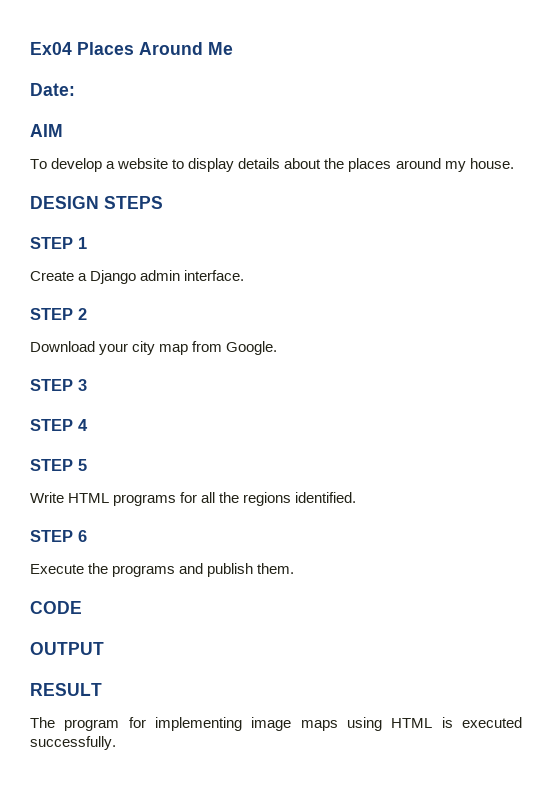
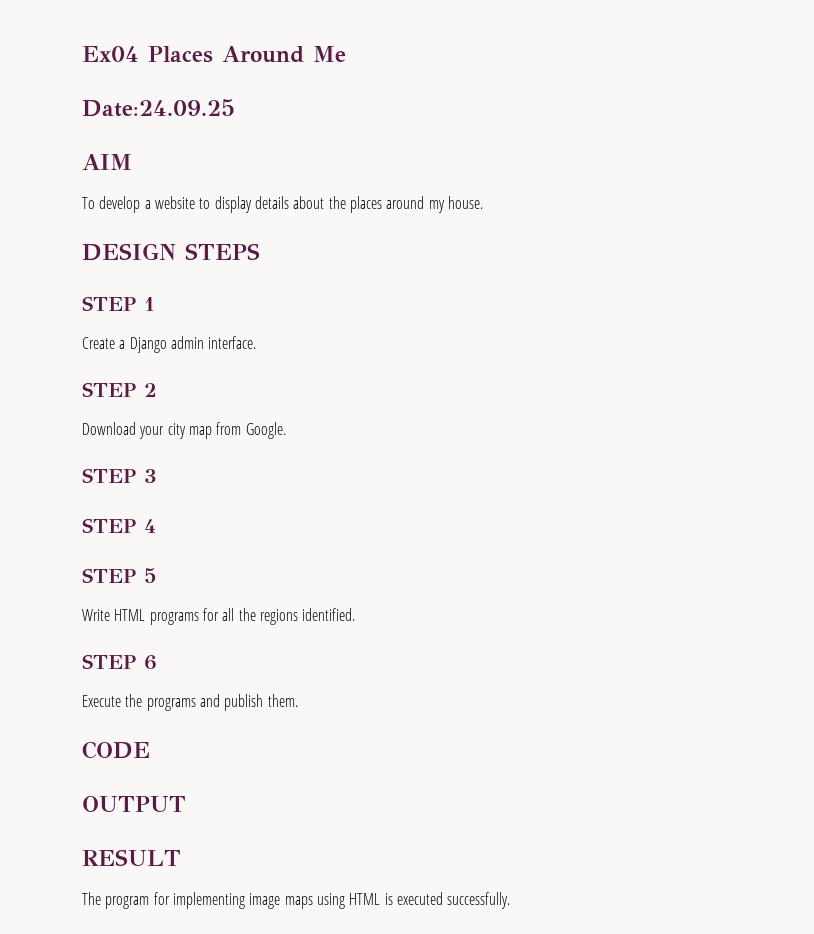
[30,83,75,96] Date: -> [82,99,235,117] Date:24.09.25

